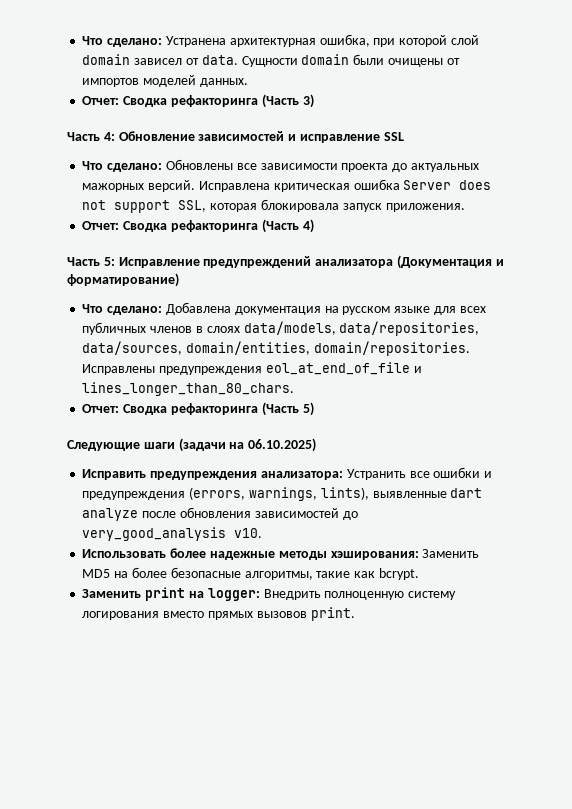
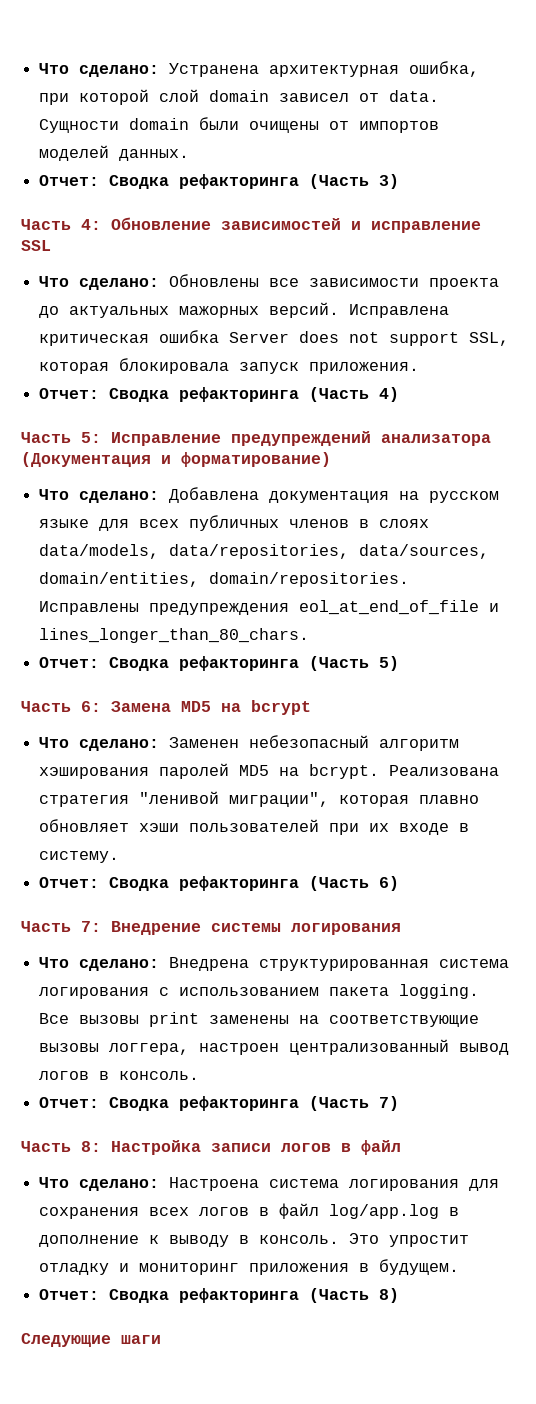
[67,438,317,452] [82,467,493,480] [82,487,483,501] [82,507,358,521] [82,527,263,541] [82,548,480,560] [82,567,419,580] [82,587,457,601] [82,607,355,621] Следующие шаги (задачи на 06.10.2025) // Исправить предупреждения анализатора: Устранить все ошибки и предупреждения (errors, warnings, lints), выявленные dart analyze после обновления зависимостей до very_good_analysis v10. // Использовать более надежные методы хэширования: Заменить MD5 на более безопасные алгоритмы, такие как bcrypt. // Заменить print на logger: Внедрить полноценную систему логирования вместо прямых вызовов print. -> [21,700,311,715] [39,735,460,751] [39,763,500,779] [39,791,480,807] [39,819,470,835] [39,851,120,863] [39,876,400,891] [21,921,401,935] [39,957,510,971] [39,984,480,999] [39,1012,480,1027] [39,1039,510,1055] [39,1071,200,1080] [39,1096,400,1111] [21,1140,401,1155] [39,1177,500,1191] [39,1203,460,1219] [39,1233,470,1247] [39,1259,460,1275] [39,1288,400,1303] [21,1333,161,1347] Часть 6: Замена MD5 на bcrypt // Что сделано: Заменен небезопасный алгоритм хэширования паролей MD5 на bcrypt. Реализована стратегия "ленивой миграции", которая плавно обновляет хэши пользователей при их входе в систему. // Отчет: Сводка рефакторинга (Часть 6) // Часть 7: Внедрение системы логирования // Что сделано: Внедрена структурированная система логирования с использованием пакета logging. Все вызовы print заменены на соответствующие вызовы логгера, настроен централизованный вывод логов в консоль. // Отчет: Сводка рефакторинга (Часть 7) // Часть 8: Настройка записи логов в файл // Что сделано: Настроена система логирования для сохранения всех логов в файл log/app.log в дополнение к выводу в консоль. Это упростит отладку и мониторинг приложения в будущем. // Отчет: Сводка рефакторинга (Часть 8) // Следующие шаги

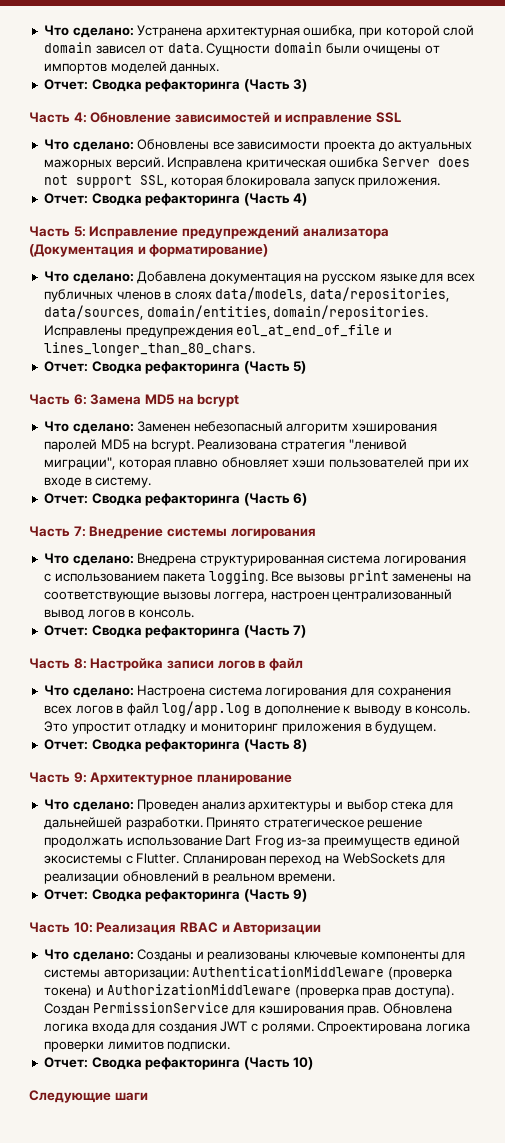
(400, 1295) none -> [29,772,292,785] [43,799,454,812] [43,817,423,830] [43,835,460,848] [43,853,446,866] [43,871,336,884] [43,889,308,902] [29,922,322,935] [43,949,466,962] [43,966,452,980] [43,984,455,998] [43,1002,453,1016] [43,1021,471,1034] [43,1041,231,1052] [43,1057,314,1070] // Часть 9: Архитектурное планирование // Что сделано: Проведен анализ архитектуры и выбор стека для дальнейшей разработки. Принято стратегическое решение продолжать использование Dart Frog из-за преимуществ единой экосистемы с Flutter. Спланирован переход на WebSockets для реализации обновлений в реальном времени. // Отчет: Сводка рефакторинга (Часть 9) // Часть 10: Реализация RBAC и Авторизации // Что сделано: Созданы и реализованы ключевые компоненты для системы авторизации: AuthenticationMiddleware (проверка токена) и AuthorizationMiddleware (проверка прав доступа). Создан PermissionService для кэширования прав. Обновлена логика входа для создания JWT с ролями. Спроектирована логика проверки лимитов подписки. // Отчет: Сводка рефакторинга (Часть 10)

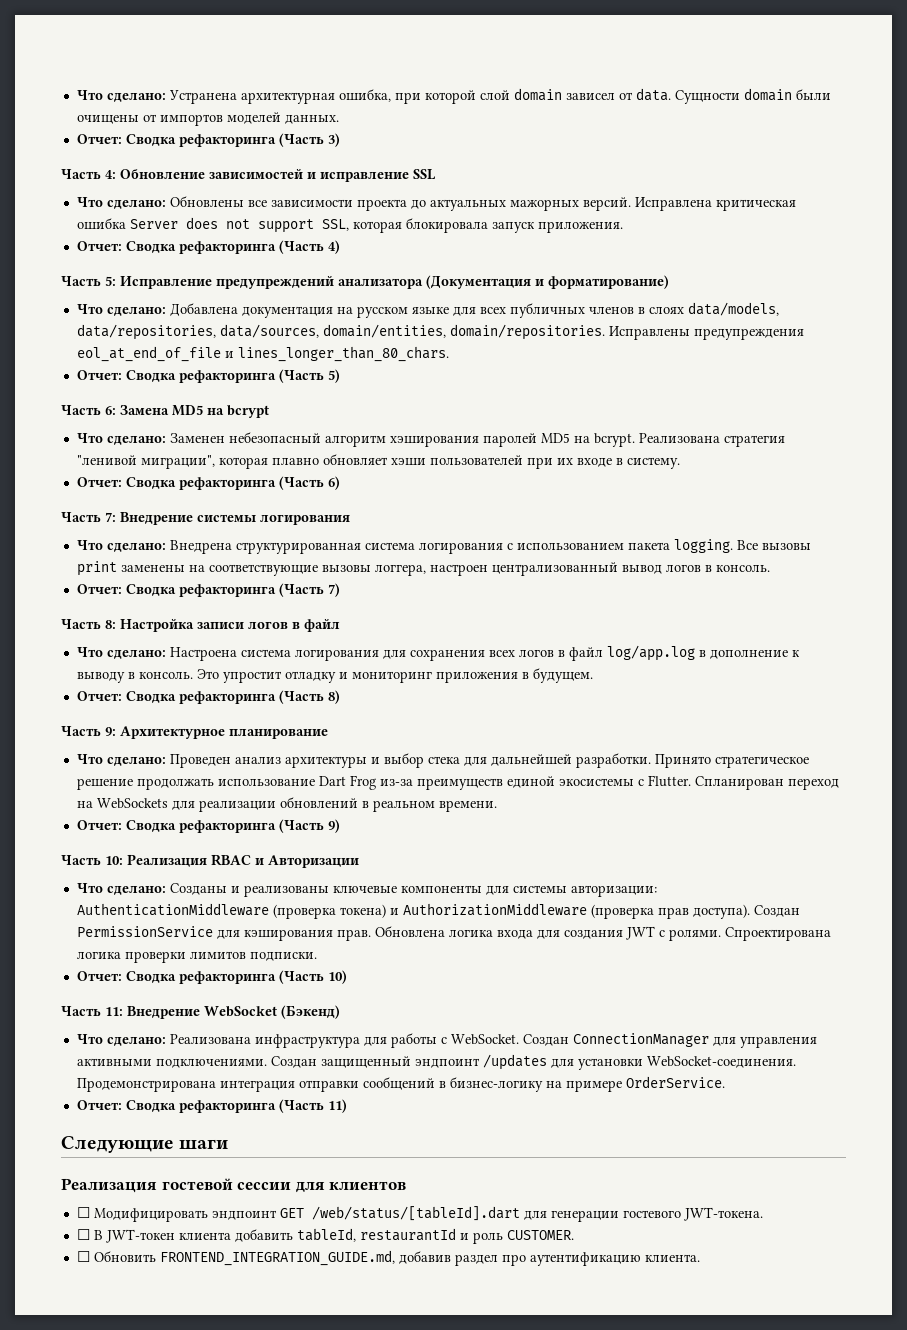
[29,1090,148,1103] Следующие шаги -> [61,1005,340,1019] [76,1033,817,1048] [76,1054,796,1070] [76,1076,725,1092] [76,1099,347,1113] [61,1136,229,1153] [61,1178,407,1193] [76,1206,763,1222] [76,1228,574,1244] [76,1250,700,1266] Часть 11: Внедрение WebSocket (Бэкенд) // Что сделано: Реализована инфраструктура для работы с WebSocket. Создан ConnectionManager для управления активными подключениями. Создан защищенный эндпоинт /updates для установки WebSocket-соединения. Продемонстрирована интеграция отправки сообщений в бизнес-логику на примере OrderService. // Отчет: Сводка рефакторинга (Часть 11) // Следующие шаги // Реализация гостевой сессии для клиентов // ☐ Модифицировать эндпоинт GET /web/status/[tableId].dart для генерации гостевого JWT-токена. // ☐ В JWT-токен клиента добавить tableId, restaurantId и роль CUSTOMER. // ☐ Обновить FRONTEND_INTEGRATION_GUIDE.md, добавив раздел про аутентификацию клиента.

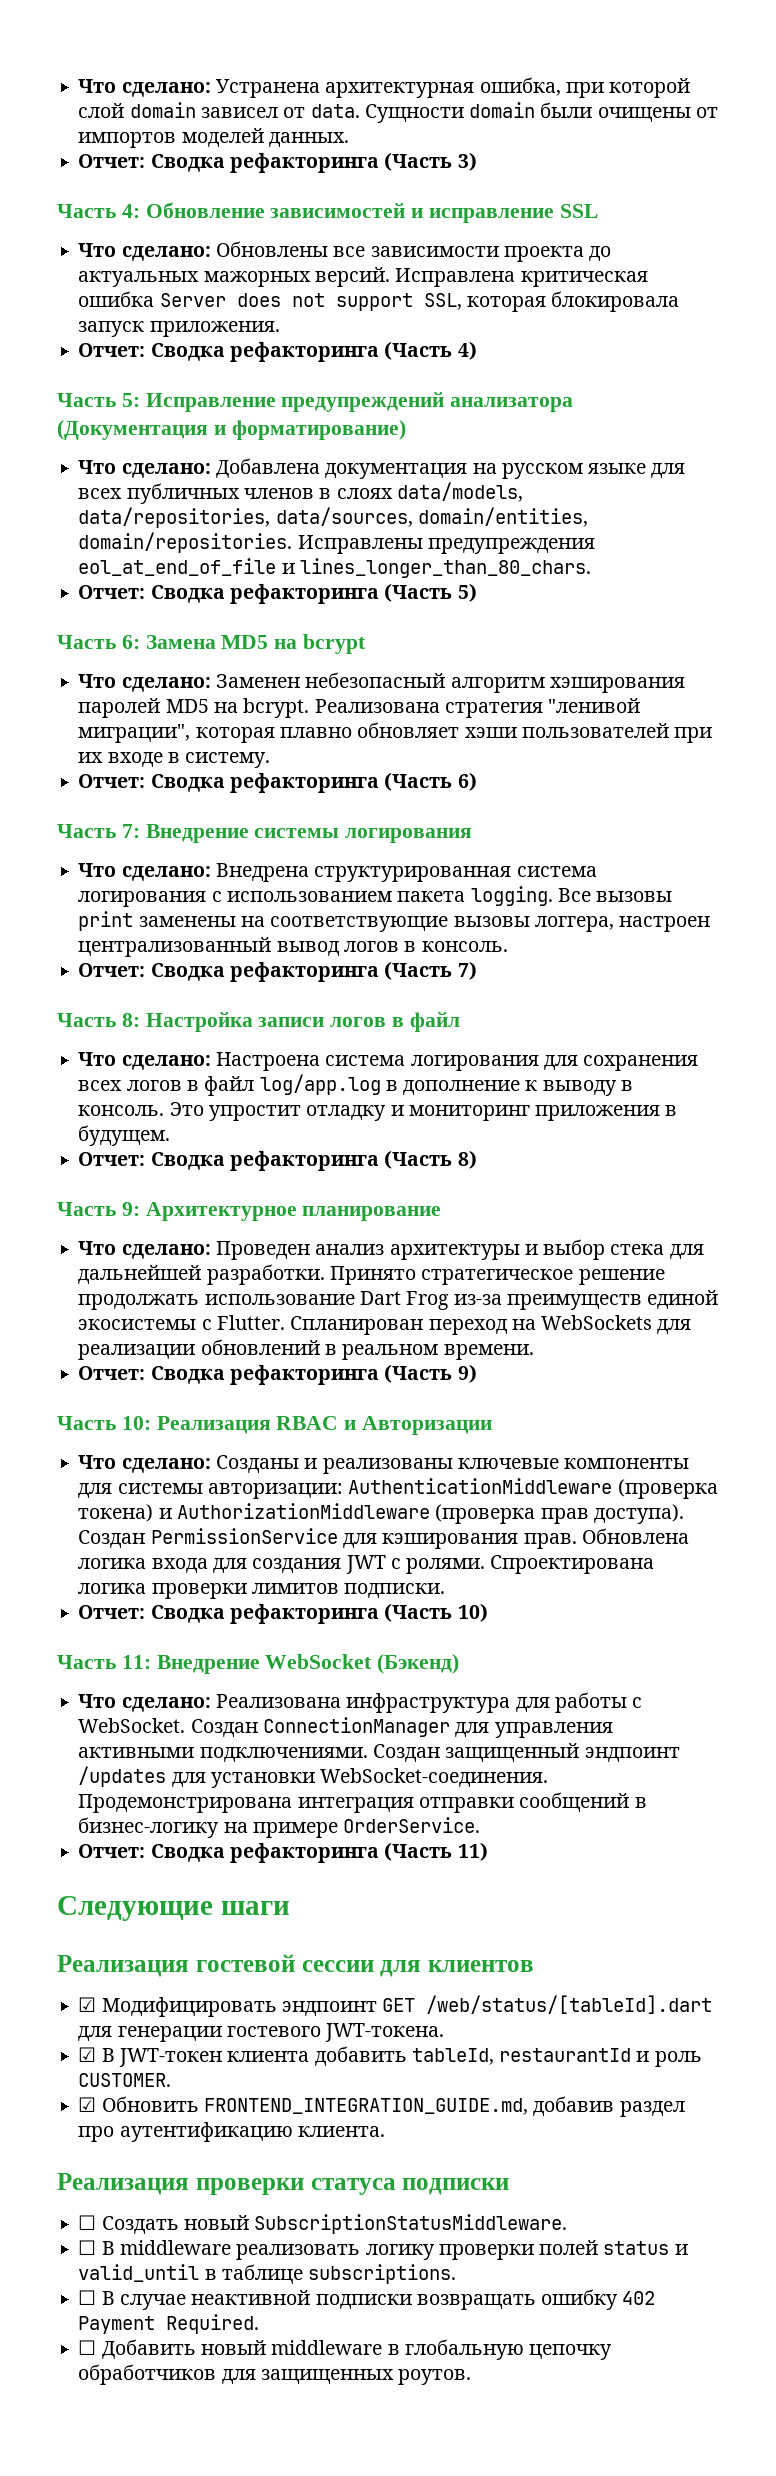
[76,1207,90,1218] ☐ -> [78,1997,97,2012] ☑
[76,1229,90,1240] ☐ -> [78,2047,97,2062] ☑
[76,1251,90,1262] ☐ -> [78,2097,97,2112] ☑
(700, 1258) none -> [57,2173,510,2195] [78,2214,568,2234] [78,2240,688,2260] [78,2264,457,2284] [78,2289,656,2310] [78,2314,260,2334] [78,2339,613,2360] [78,2364,472,2385] // Реализация проверки статуса подписки // ☐ Создать новый SubscriptionStatusMiddleware. // ☐ В middleware реализовать логику проверки полей status и valid_until в таблице subscriptions. // ☐ В случае неактивной подписки возвращать ошибку 402 Payment Required. // ☐ Добавить новый middleware в глобальную цепочку обработчиков для защищенных роутов.

